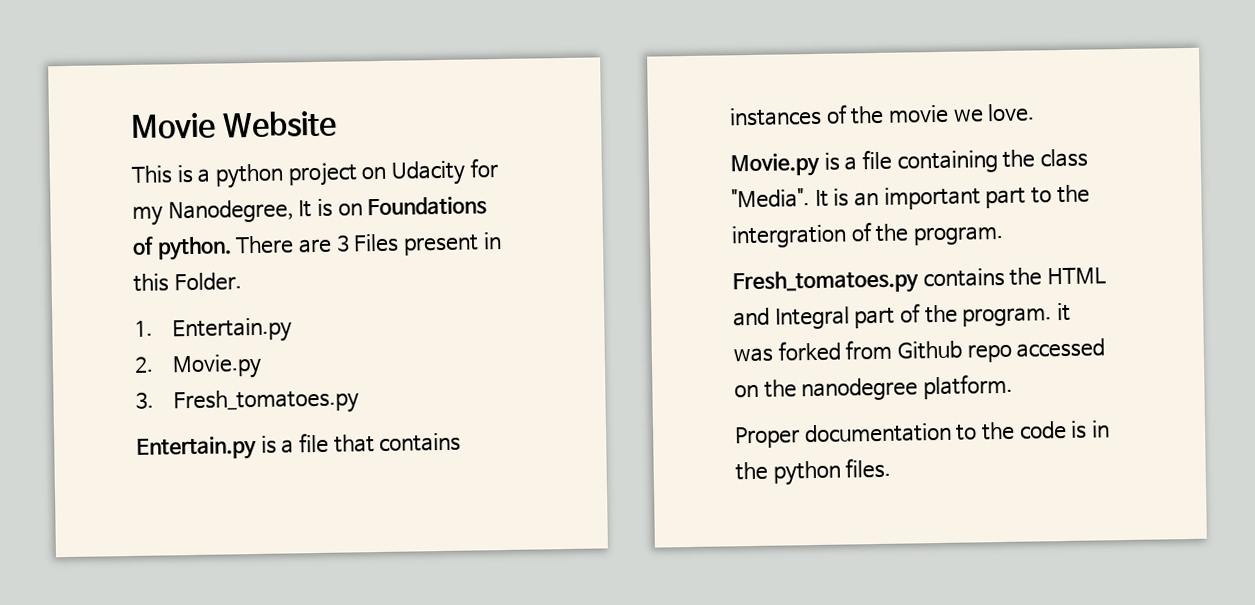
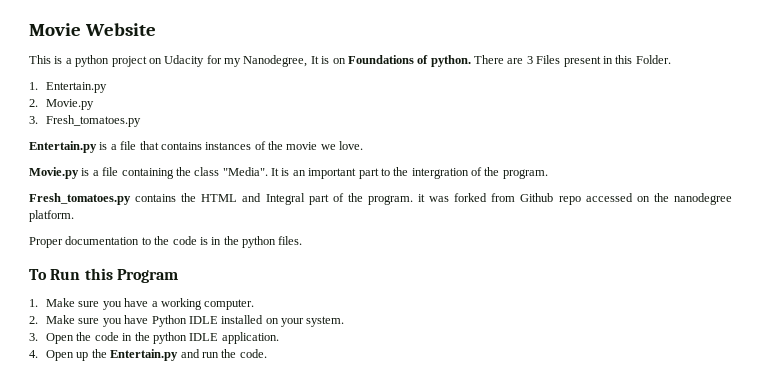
(892, 468) none -> [29,268,178,283] [29,298,255,310] [29,315,345,327] [29,332,279,344] [29,349,267,361] // To Run this Program // 1. Make sure you have a working computer. // 2. Make sure you have Python IDLE installed on your system. // 3. Open the code in the python IDLE application. // 4. Open up the Entertain.py and run the code.

